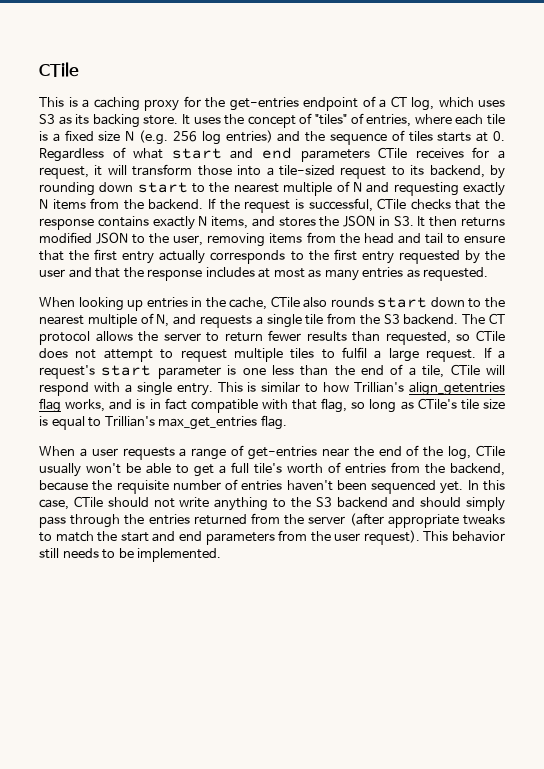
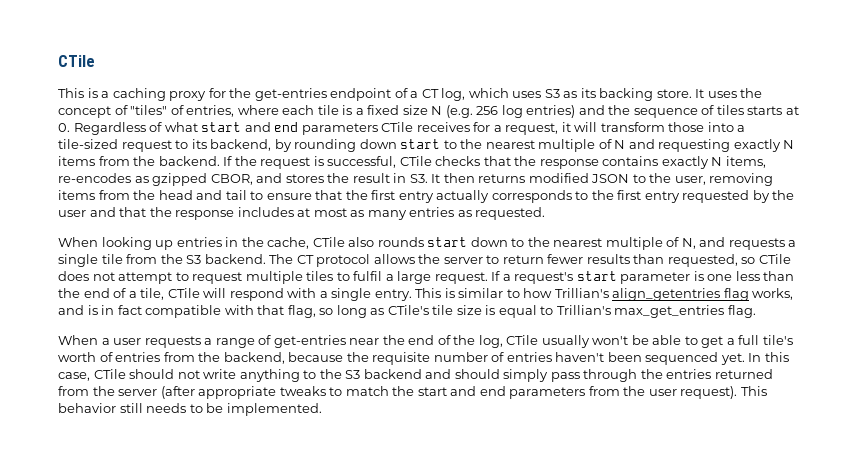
(249, 222) none -> [58,173,253,186] re-encodes as gzipped CBOR,
[343,215,376,227] JSON -> [352,173,390,183] result

